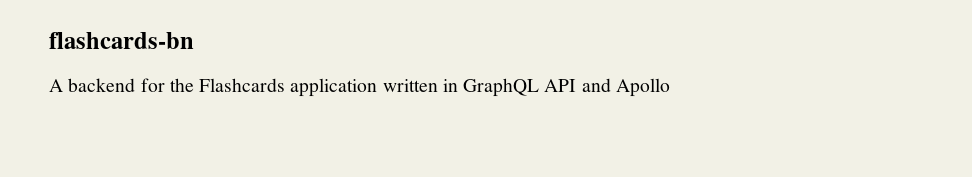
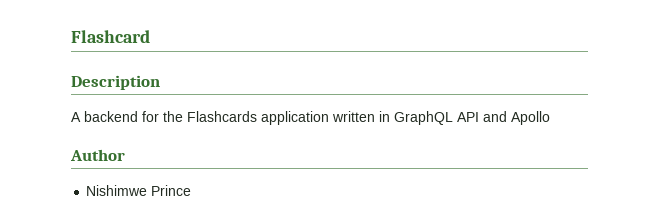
[49,32,194,49] flashcards-bn -> [71,30,150,43] [71,75,160,90] Flashcard // Description
(670, 87) none -> [70,149,125,161] [86,185,192,196] // Author // Nishimwe Prince

